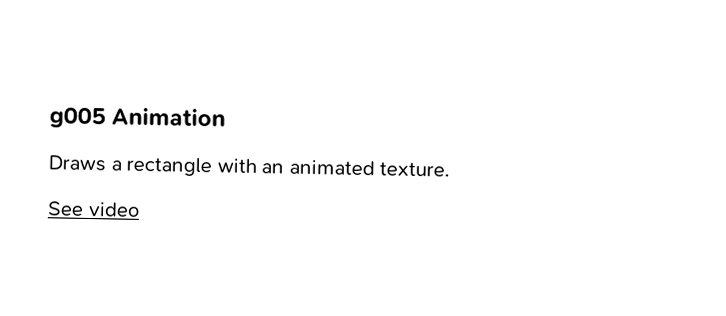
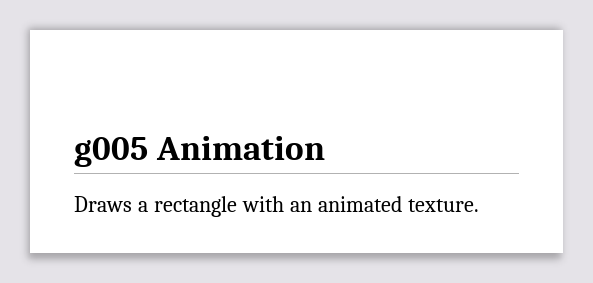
[47,201,140,217] // See video -> (479, 205) none

